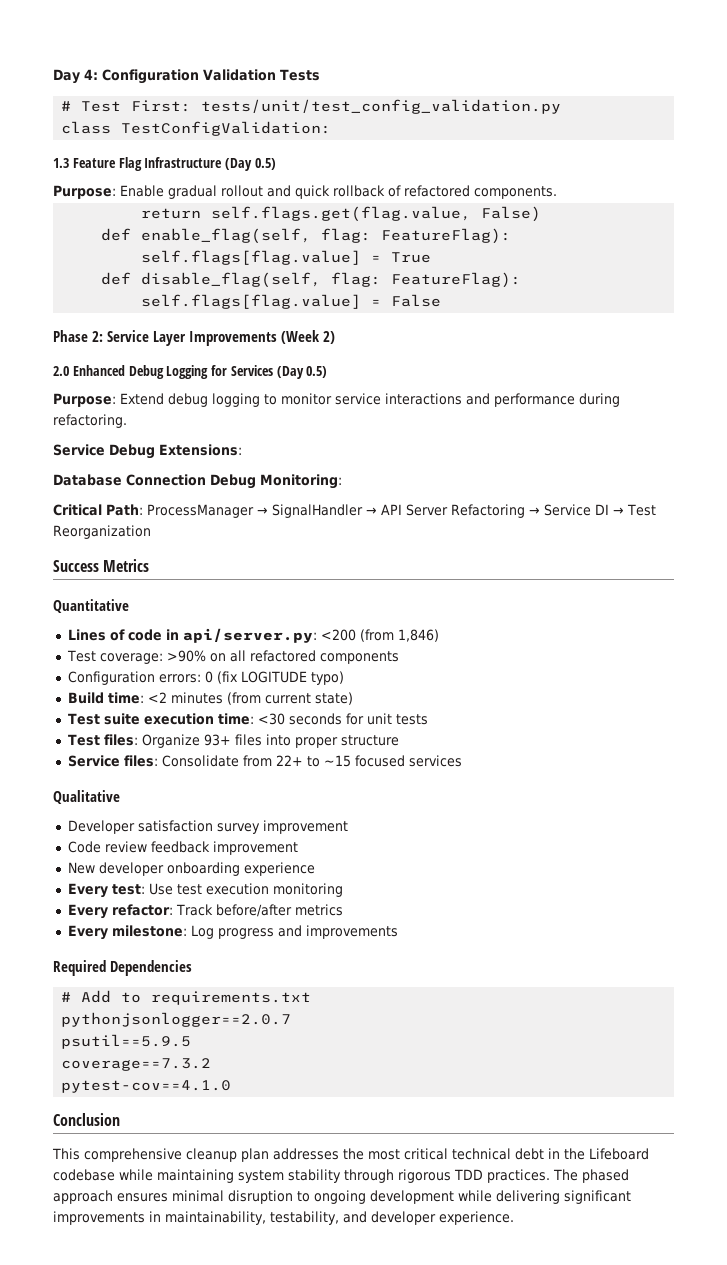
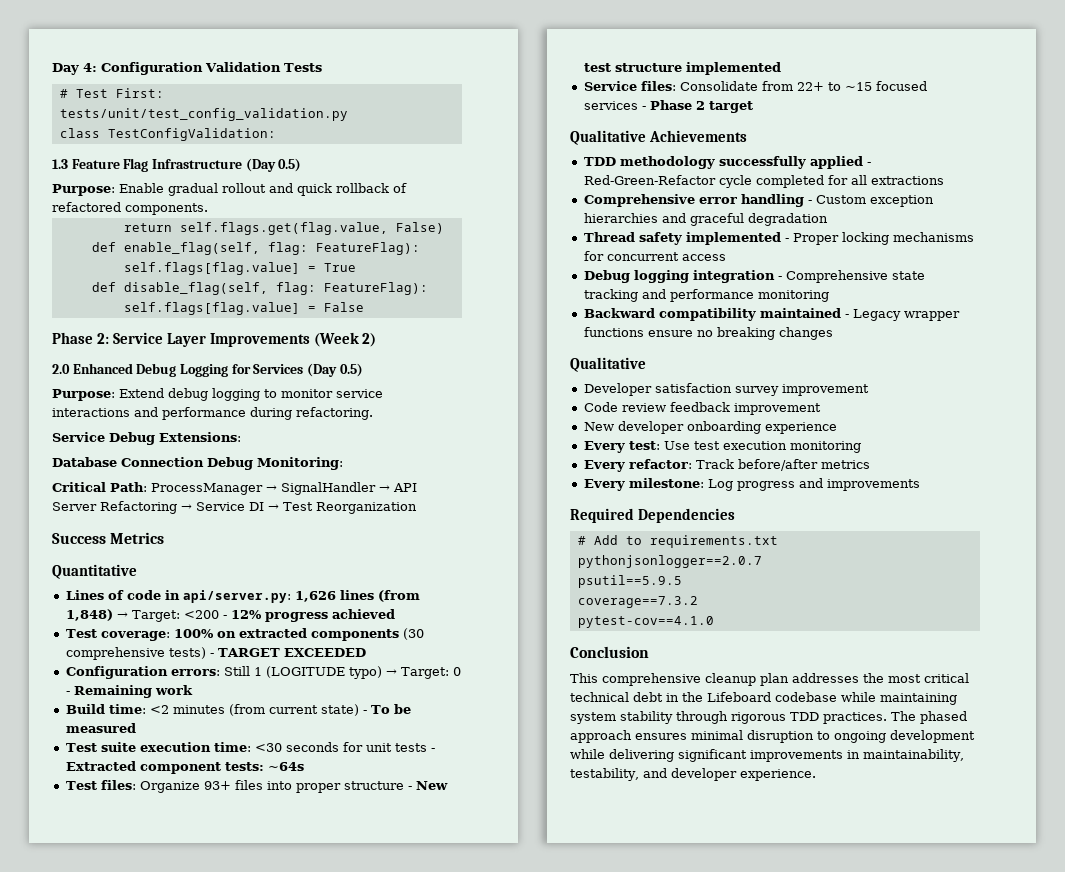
[320,629,439,642] [66,650,399,664] [67,671,344,685] <200 (from 1,846) // Test coverage: >90% on all refactored components // Configuration errors: 0 (fix LOGITUDE typo) -> [294,590,420,602] [65,609,395,622] [65,628,424,641] [65,647,366,660] [65,666,461,679] [65,685,193,698] 1,626 lines (from 1,848) → Target: <200 - 12% progress achieved // Test coverage: 100% on extracted components (30 comprehensive tests) - TARGET EXCEEDED // Configuration errors: Still 1 (LOGITUDE typo) → Target: 0 - Remaining work
(353, 698) none -> [362,704,411,714] [65,723,136,733] - To be measured
(428, 719) none -> [430,748,435,752] [65,761,304,774] - Extracted component tests: ~64s
(399, 740) none -> [407,781,448,790] [583,62,781,75] - New test structure implemented
(462, 761) none -> [641,100,753,113] [570,130,747,145] [583,156,871,169] [583,175,944,188] [583,194,934,207] [583,213,828,226] [583,232,974,245] [583,251,726,261] [583,270,925,283] [583,289,829,302] [583,308,960,321] [583,327,833,340] - Phase 2 target // Qualitative Achievements // TDD methodology successfully applied - Red-Green-Refactor cycle completed for all extractions // Comprehensive error handling - Custom exception hierarchies and graceful degradation // Thread safety implemented - Proper locking mechanisms for concurrent access // Debug logging integration - Comprehensive state tracking and performance monitoring // Backward compatibility maintained - Legacy wrapper functions ensure no breaking changes

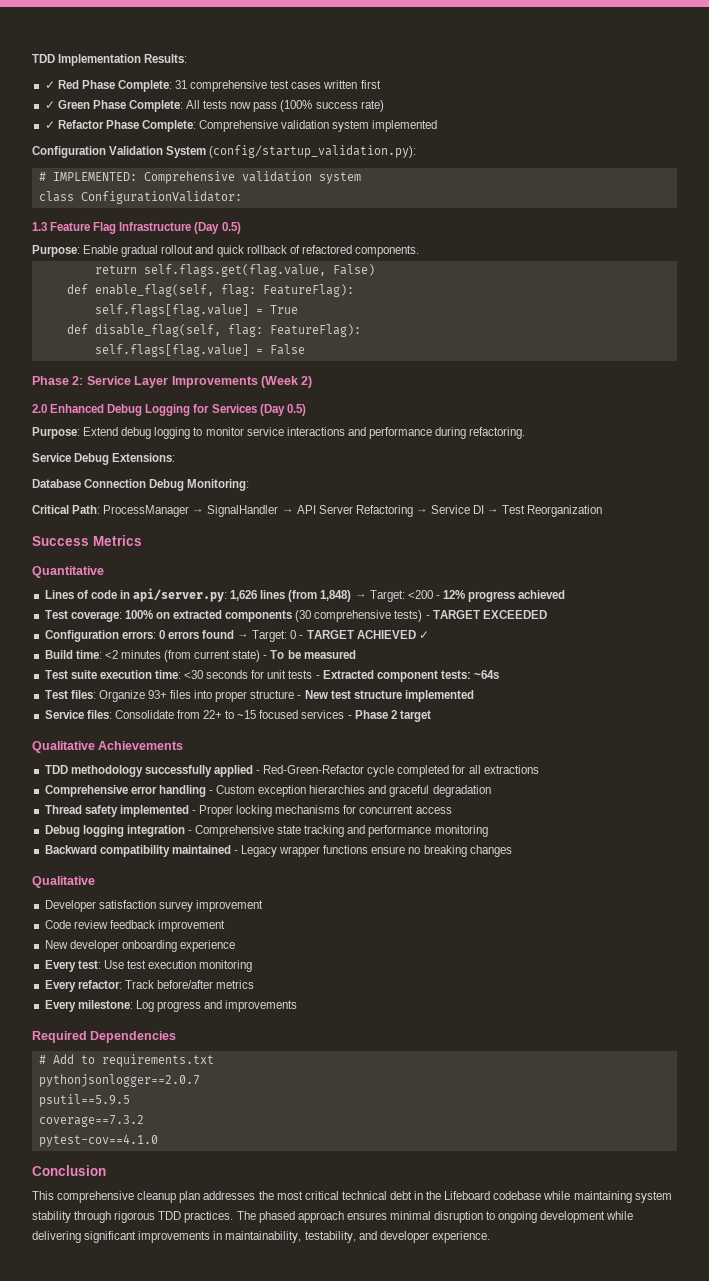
[52,62,322,75] [59,88,164,98] [59,108,348,121] Day 4: Configuration Validation Tests // # Test First: tests/unit/test_config_validation.py -> [32,54,188,66] [44,80,381,92] [44,100,384,112] [44,120,438,132] [32,145,417,158] [38,171,361,184] TDD Implementation Results: // ✓ Red Phase Complete: 31 comprehensive test cases written first // ✓ Green Phase Complete: All tests now pass (100% success rate) // ✓ Refactor Phase Complete: Comprehensive validation system implemented // Configuration Validation System (config/startup_validation.py): // # IMPLEMENTED: Comprehensive validation system
[107,128,276,141] TestConfigValidation: -> [80,191,242,204] ConfigurationValidator:
[223,666,382,679] Still 1 (LOGITUDE typo) -> [158,630,235,639] 0 errors found
[73,685,193,698] Remaining work -> [306,630,429,639] TARGET ACHIEVED ✓

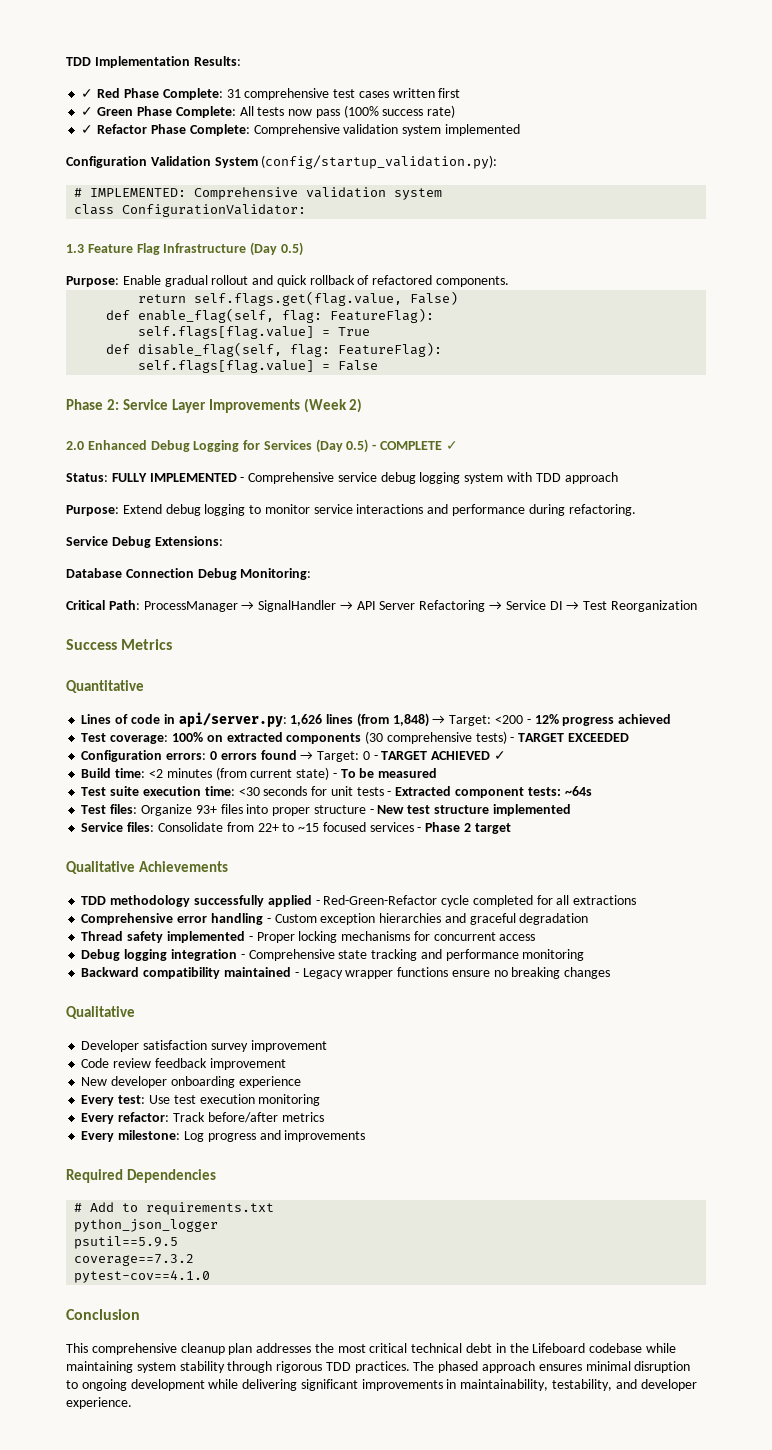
(306, 410) none -> [372,441,458,450] [66,472,618,484] - COMPLETE ✓ // Status: FULLY IMPLEMENTED - Comprehensive service debug logging system with TDD approach
[38,1074,200,1087] pythonjsonlogger==2.0.7 -> [74,1219,219,1232] python_json_logger

